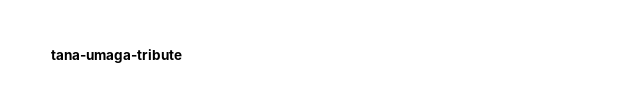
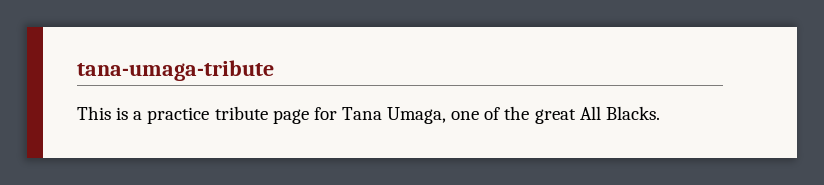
(182, 56) none -> [77,106,660,124] // This is a practice tribute page for Tana Umaga, one of the great All Blacks.

